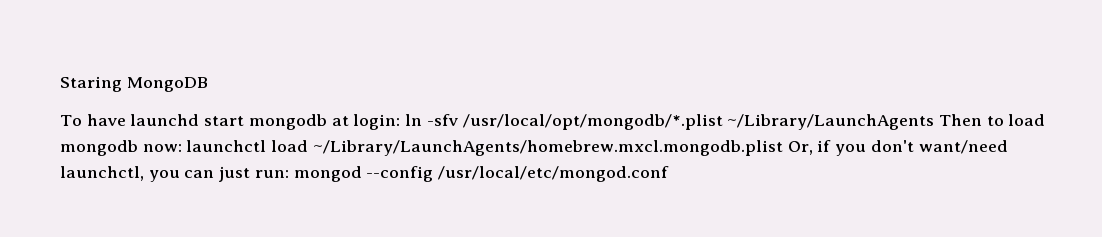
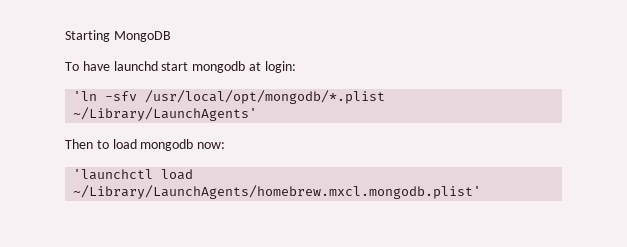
[60,76,122,92] Staring -> [65,30,110,42] Starting
[405,114,423,126] ln -> [73,91,98,101] // 'ln
[727,114,935,130] ~/Library/LaunchAgents -> [73,107,258,121] ~/Library/LaunchAgents' //
[186,140,1008,156] [60,166,670,182] launchctl load ~/Library/LaunchAgents/homebrew.mxcl.mongodb.plist Or, if you don't want/need launchctl, you can just run: mongod --config /usr/local/etc/mongod.conf -> [73,169,194,180] [73,185,482,199] // 'launchctl load ~/Library/LaunchAgents/homebrew.mxcl.mongodb.plist'

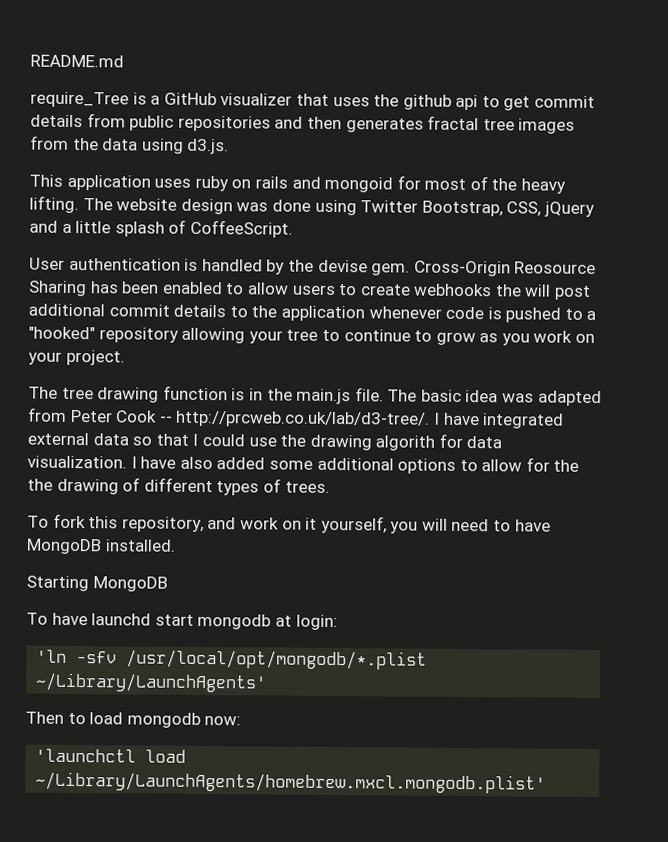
(65, 36) none -> [30,54,124,68] [30,91,596,111] [30,113,576,134] [30,135,230,155] [29,174,567,194] [29,195,595,217] [29,219,293,238] [29,257,597,277] [28,280,592,300] [28,303,597,323] [28,326,596,346] [28,349,125,366] [28,385,602,407] [27,407,565,429] [27,432,503,451] [27,455,580,474] [27,477,330,496] [27,513,551,534] [26,538,176,555] README.md // require_Tree is a GitHub visualizer that uses the github api to get commit details from public repositories and then generates fractal tree images from the data using d3.js. // This application uses ruby on rails and mongoid for most of the heavy lifting. The website design was done using Twitter Bootstrap, CSS, jQuery and a little splash of CoffeeScript. // User authentication is handled by the devise gem. Cross-Origin Reosource Sharing has been enabled to allow users to create webhooks the will post additional commit details to the application whenever code is pushed to a "hooked" repository allowing your tree to continue to grow as you work on your project. // The tree drawing function is in the main.js file. The basic idea was adapted from Peter Cook -- http://prcweb.co.uk/lab/d3-tree/. I have integrated external data so that I could use the drawing algorith for data visualization. I have also added some additional options to allow for the the drawing of different types of trees. // To fork this repository, and work on it yourself, you will need to have MongoDB installed. //

